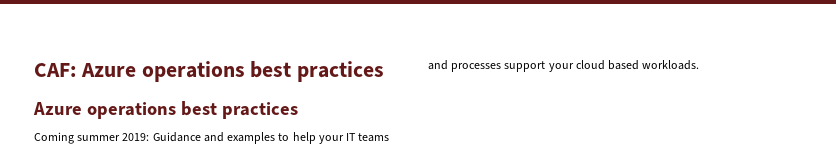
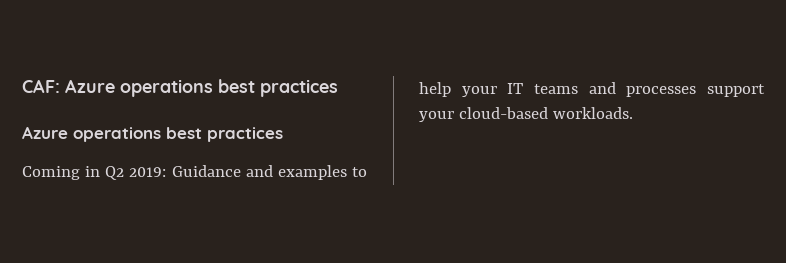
[77,135,121,141] summer -> [85,166,125,180] in Q2
[575,60,640,70] cloud based -> [458,107,548,119] cloud-based

